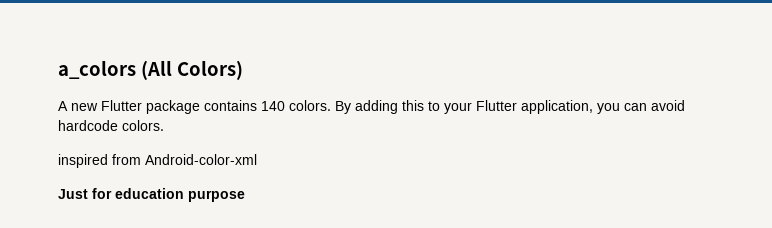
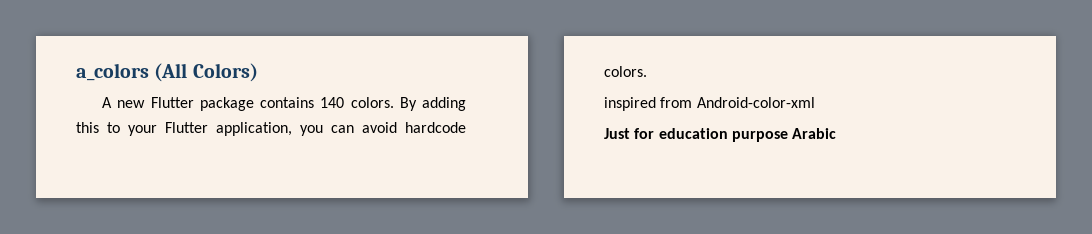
(245, 196) none -> [792,128,837,139] Arabic

